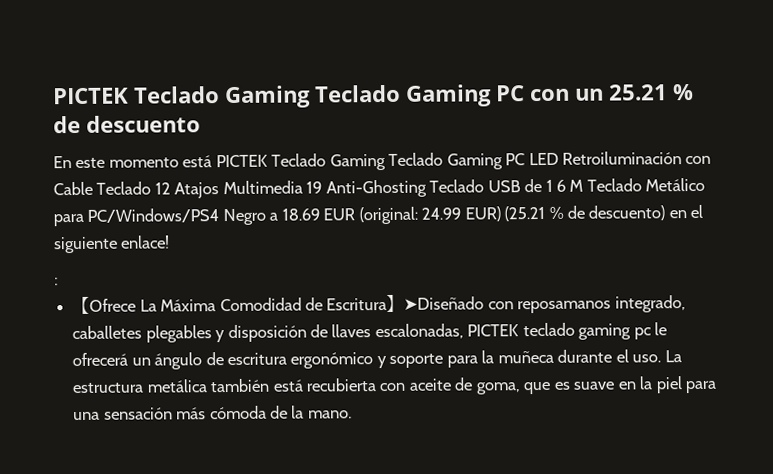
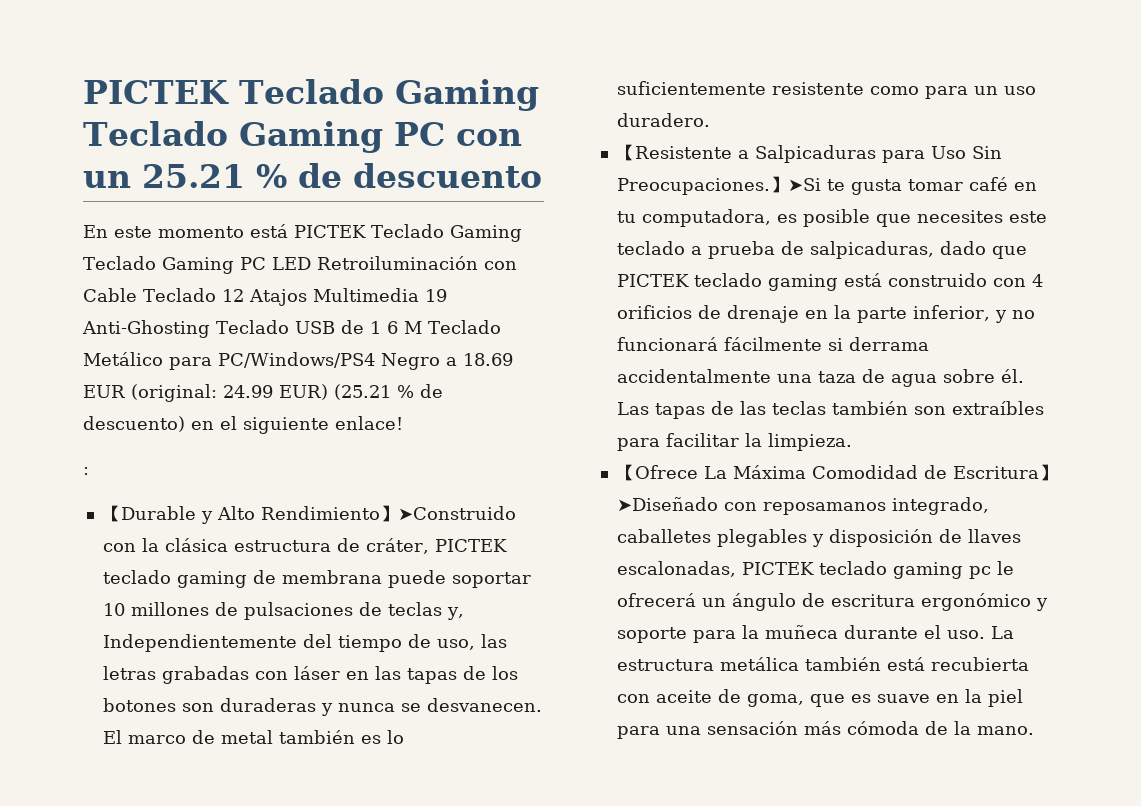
(58, 281) none -> [102,505,516,524] [102,538,507,554] [102,570,531,588] [102,602,464,620] [102,634,507,652] [102,666,518,684] [102,698,542,716] [102,730,404,744] [616,81,1036,99] [616,113,710,127] [616,144,1002,163] [616,176,1037,195] [616,209,1047,227] [616,241,1027,259] [616,273,1043,291] [616,305,1035,323] [616,337,929,351] [616,369,1024,387] [616,401,1044,419] [616,433,852,451] // 【Durable y Alto Rendimiento】➤Construido con la clásica estructura de cráter, PICTEK teclado gaming de membrana puede soportar 10 millones de pulsaciones de teclas y, Independientemente del tiempo de uso, las letras grabadas con láser en las tapas de los botones son duraderas y nunca se desvanecen. El marco de metal también es lo suficientemente resistente como para un uso duradero. // 【Resistente a Salpicaduras para Uso Sin Preocupaciones.】➤Si te gusta tomar café en tu computadora, es posible que necesites este teclado a prueba de salpicaduras, dado que PICTEK teclado gaming está construido con 4 orificios de drenaje en la parte inferior, y no funcionará fácilmente si derrama accidentalmente una taza de agua sobre él. Las tapas de las teclas también son extraíbles para facilitar la limpieza.

